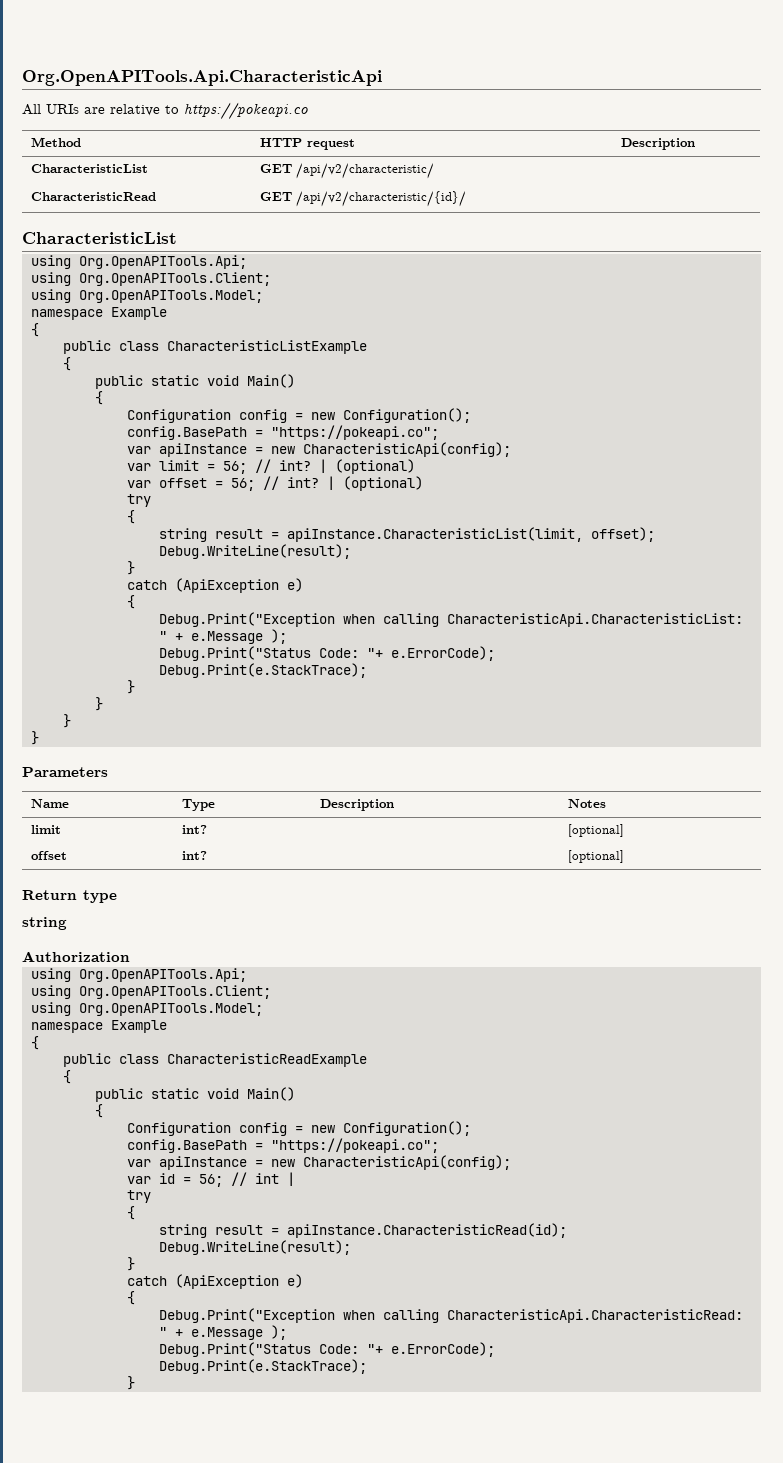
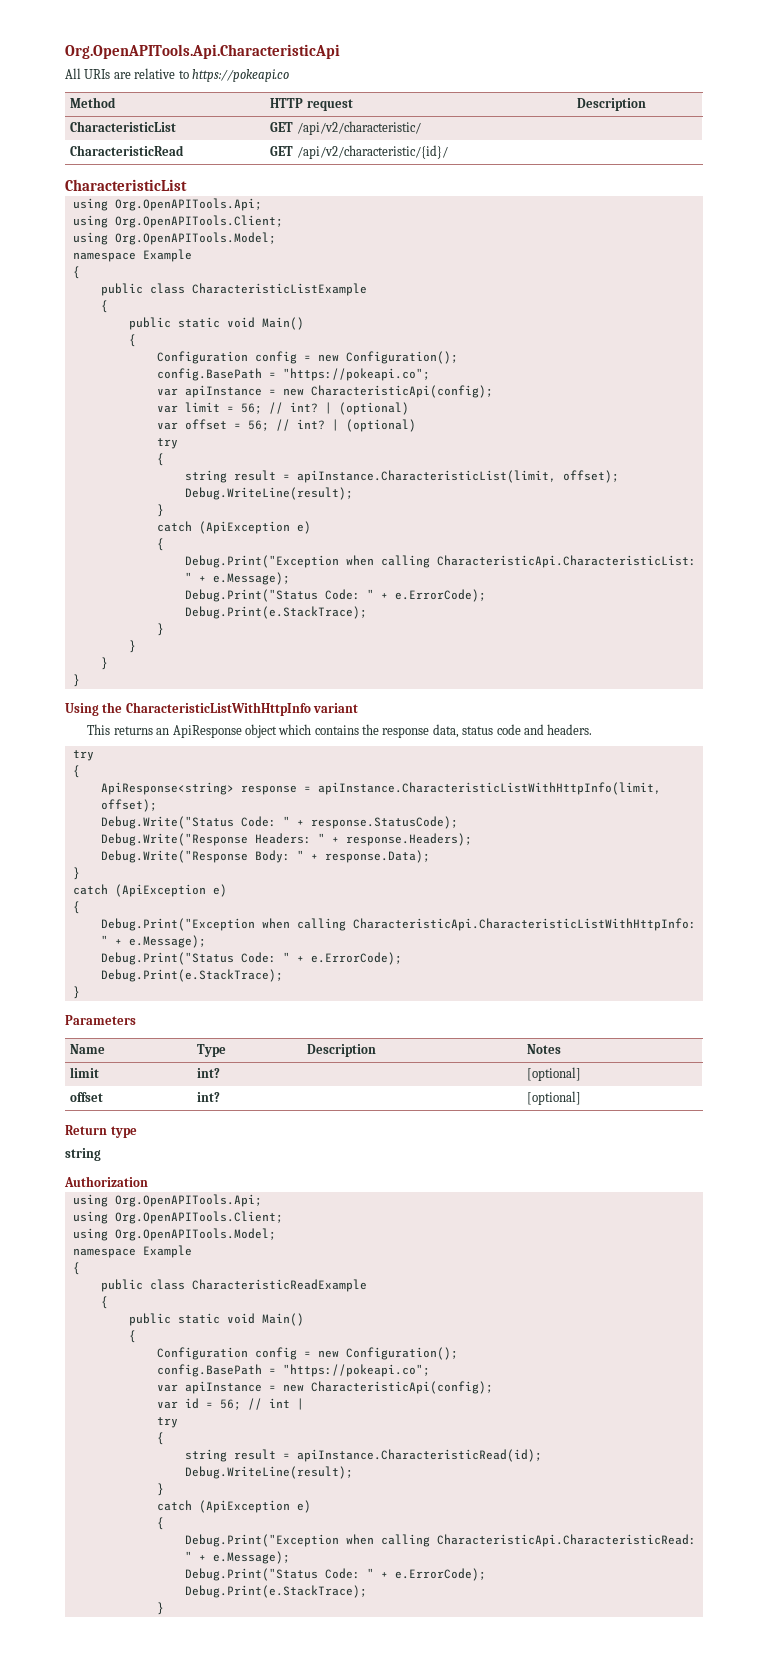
[190,629,287,644] [158,646,383,661] e.Message ); // Debug.Print("Status Code: "+ -> [212,572,290,585] [184,589,388,602] e.Message); // Debug.Print("Status Code: " +
(39, 738) none -> [65,702,359,716] [87,724,593,738] [72,750,94,761] [72,765,80,778] [100,782,661,795] [100,799,157,812] [100,816,458,829] [100,833,472,846] [100,850,430,863] [72,867,80,880] [72,884,227,897] [72,901,80,914] [100,918,696,931] [100,935,206,948] [100,952,402,965] [100,969,283,982] [72,986,80,999] // Using the CharacteristicListWithHttpInfo variant // This returns an ApiResponse object which contains the response data, status code and headers. // try // { // ApiResponse<string> response = apiInstance.CharacteristicListWithHttpInfo(limit, offset); // Debug.Write("Status Code: " + response.StatusCode); // Debug.Write("Response Headers: " + response.Headers); // Debug.Write("Response Body: " + response.Data); // } // catch (ApiException e) // { // Debug.Print("Exception when calling CharacteristicApi.CharacteristicListWithHttpInfo: " + e.Message); // Debug.Print("Status Code: " + e.ErrorCode); // Debug.Print(e.StackTrace); // }
[190,1325,287,1340] [158,1342,383,1357] e.Message ); // Debug.Print("Status Code: "+ -> [212,1551,290,1564] [184,1568,388,1581] e.Message); // Debug.Print("Status Code: " +

